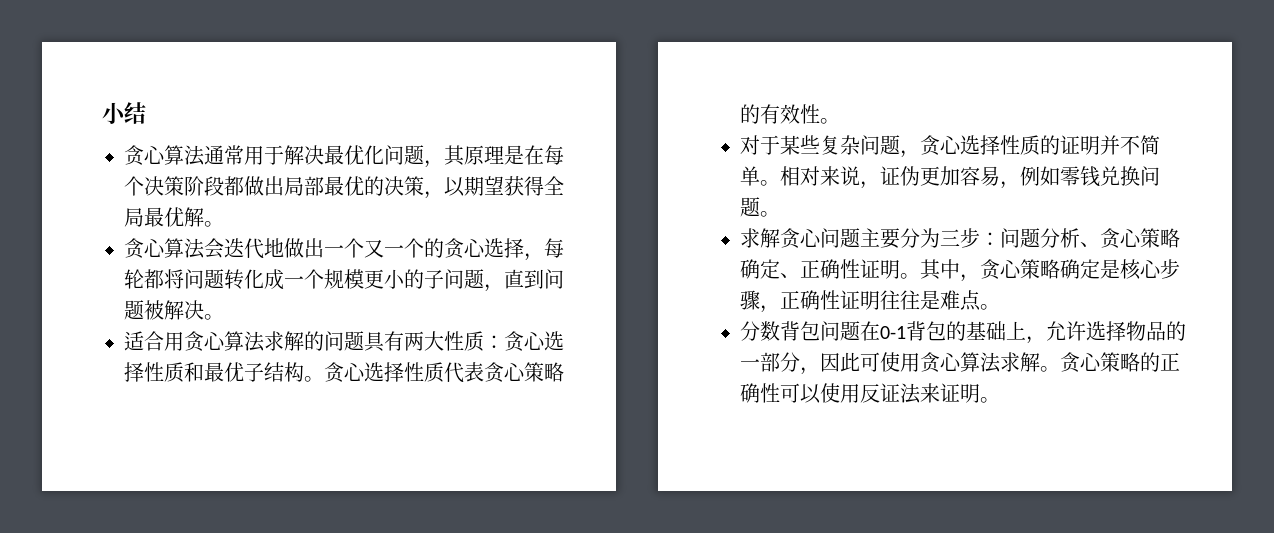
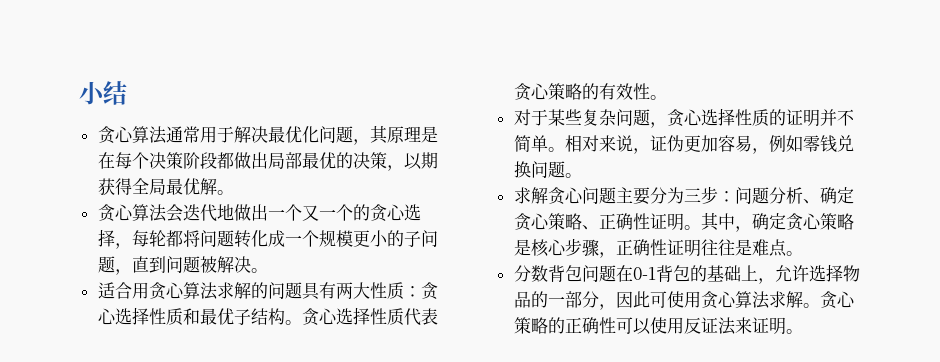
[484,176,504,195] 望 -> (438, 160) none
[1100,228,1180,249] [740,259,780,279] 贪心策略确定 -> [819,187,854,204] [513,213,582,231] 确定贪心策略
[980,259,1100,280] 贪心策略确定 -> [751,213,854,231] 确定贪心策略

